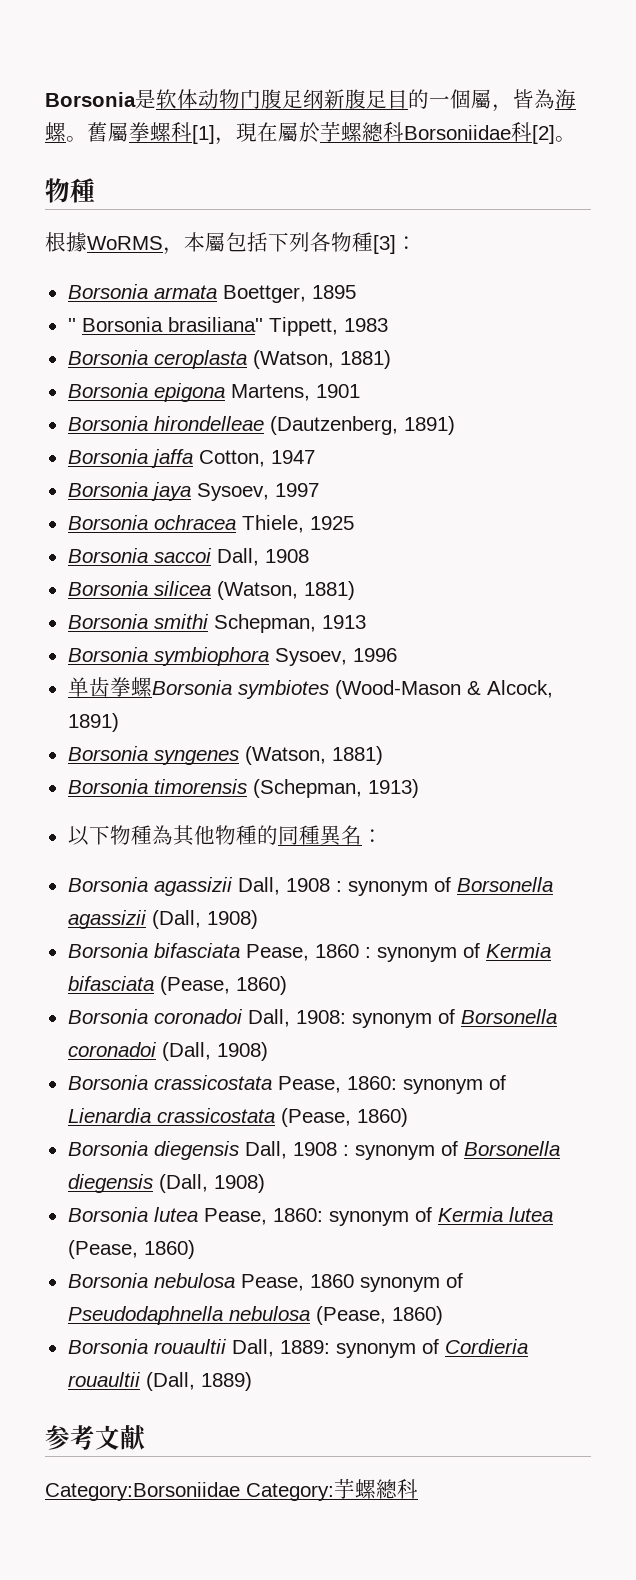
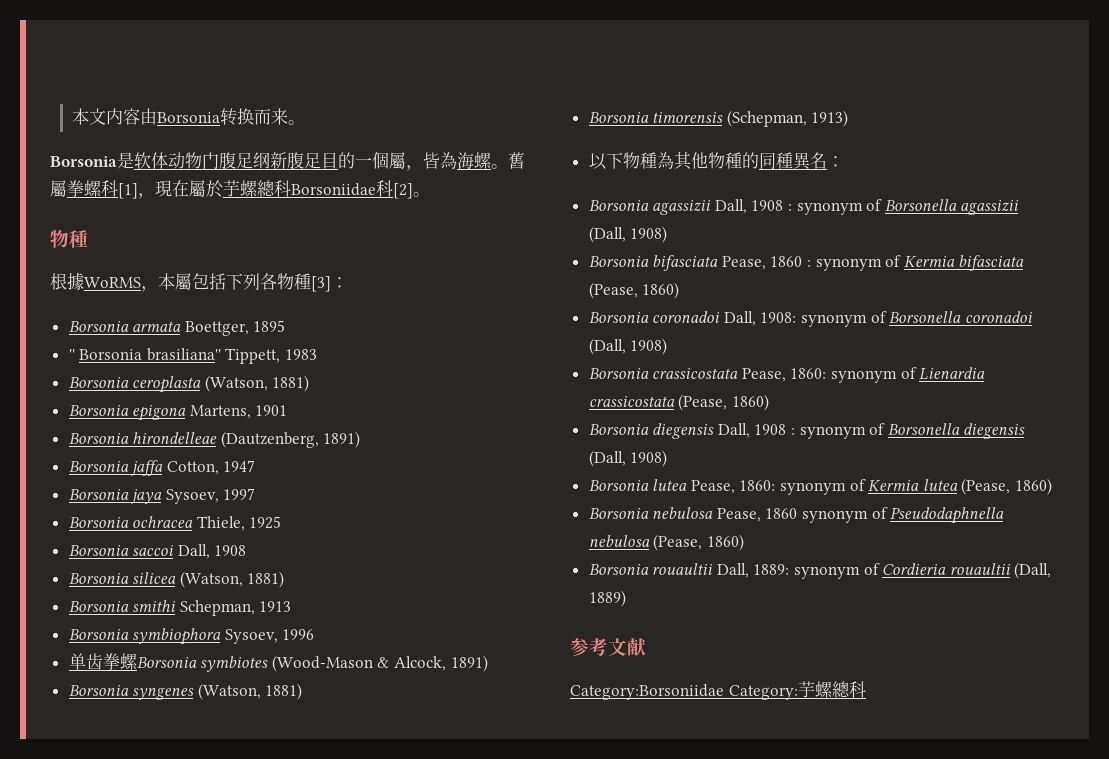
(45, 99) none -> [72,108,306,126] 本文内容由Borsonia转换而来。 //

